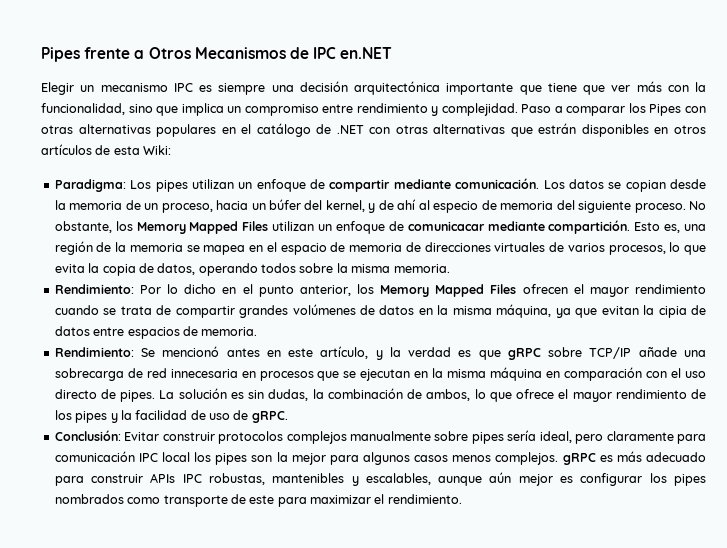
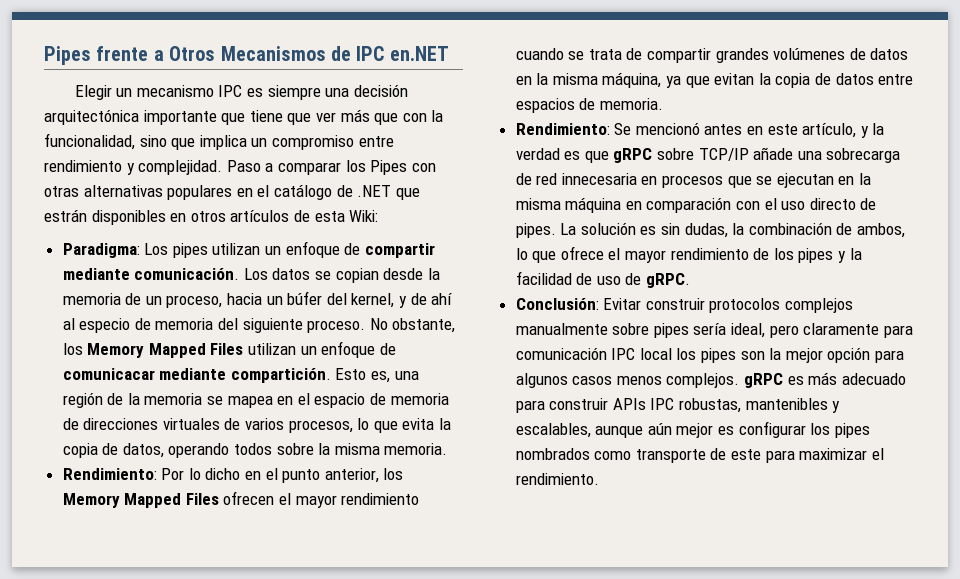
(662, 86) none -> [374,113,399,125] que
[369,124,506,134] con otras alternativas -> (392, 191) none
[658,306,687,318] cipia -> [775,73,811,88] copia
(326, 459) none -> [827,347,871,363] opción

